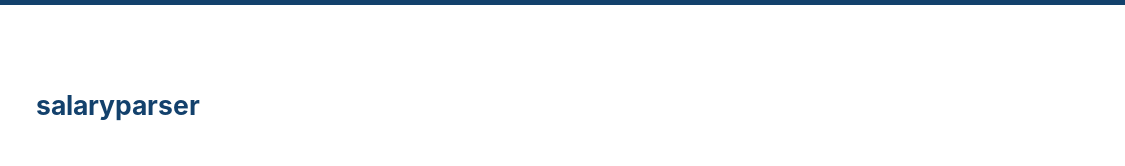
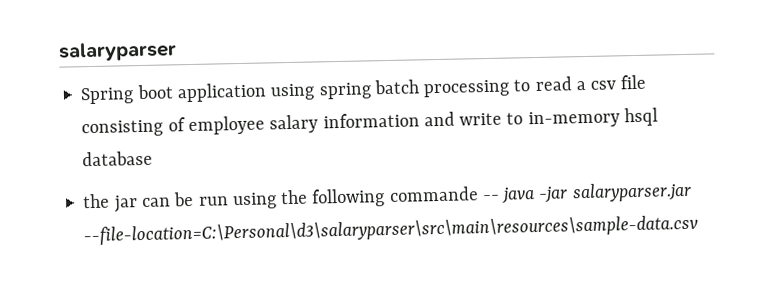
(200, 108) none -> [80,74,647,105] [81,107,658,138] [82,150,154,167] [82,181,692,213] [83,214,699,246] // Spring boot application using spring batch processing to read a csv file consisting of employee salary information and write to in-memory hsql database // the jar can be run using the following commande -- java -jar salaryparser.jar --file-location=C:\Personal\d3\salaryparser\src\main\resources\sample-data.csv

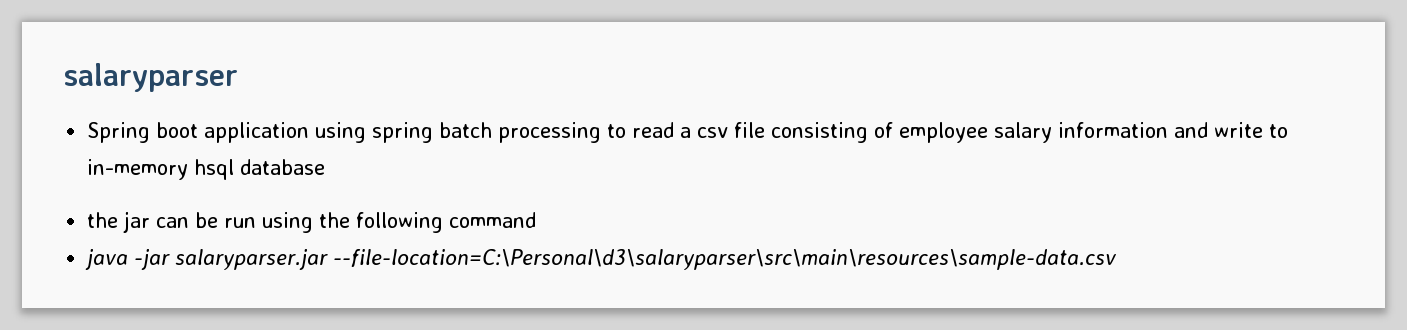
[388,186,500,202] commande -- -> [449,212,537,228] command //

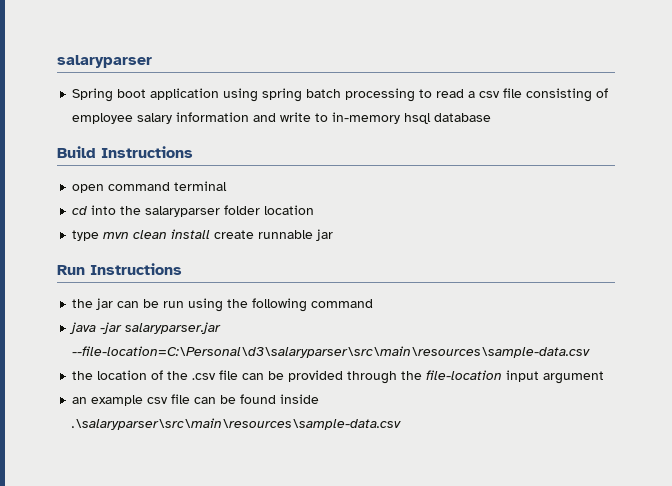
(326, 167) none -> [57,146,193,158] [72,181,228,193] [72,205,315,217] [72,229,334,241] [57,263,182,275] // Build Instructions // open command terminal // cd into the salaryparser folder location // type mvn clean install create runnable jar // Run Instructions
(1117, 259) none -> [72,370,605,384] [72,394,320,406] [71,418,402,430] // the location of the .csv file can be provided through the file-location input argument // an example csv file can be found inside .\salaryparser\src\main\resources\sample-data.csv

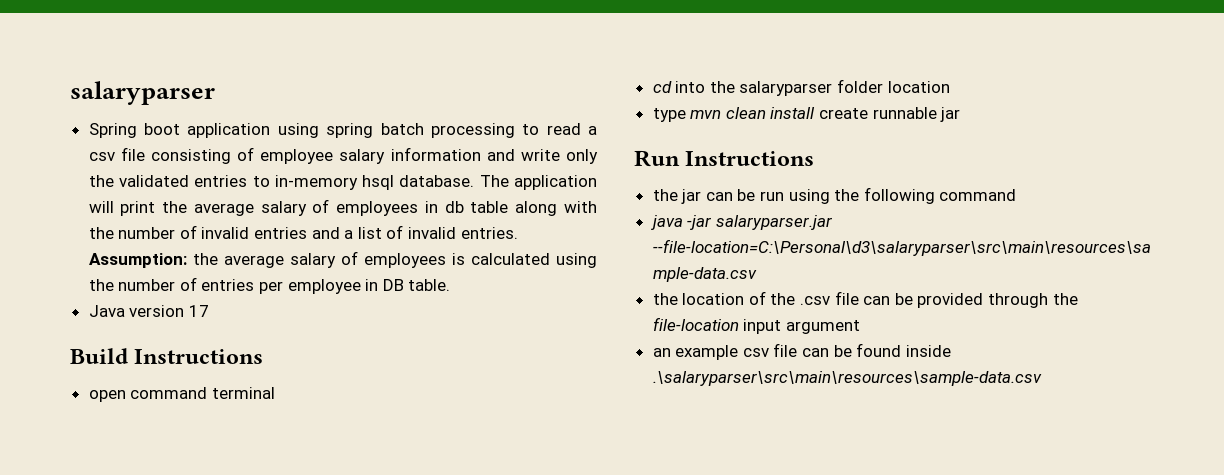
[315,112,492,124] to in-memory hsql database -> [566,149,598,164] [88,175,597,190] [88,199,597,216] [88,225,518,239] [88,251,598,268] [88,277,451,294] [88,305,209,317] only the validated entries to in-memory hsql database. The application will print the average salary of employees in db table along with the number of invalid entries and a list of invalid entries. Assumption: the average salary of employees is calculated using the number of entries per employee in DB table. // Java version 17

